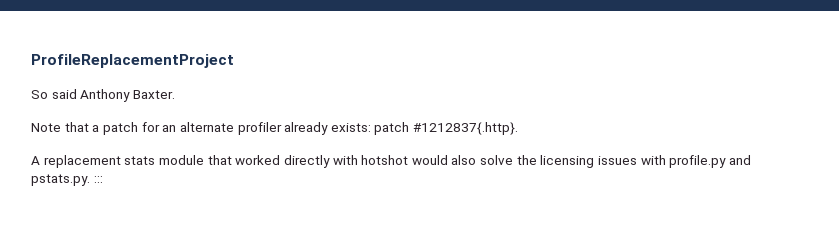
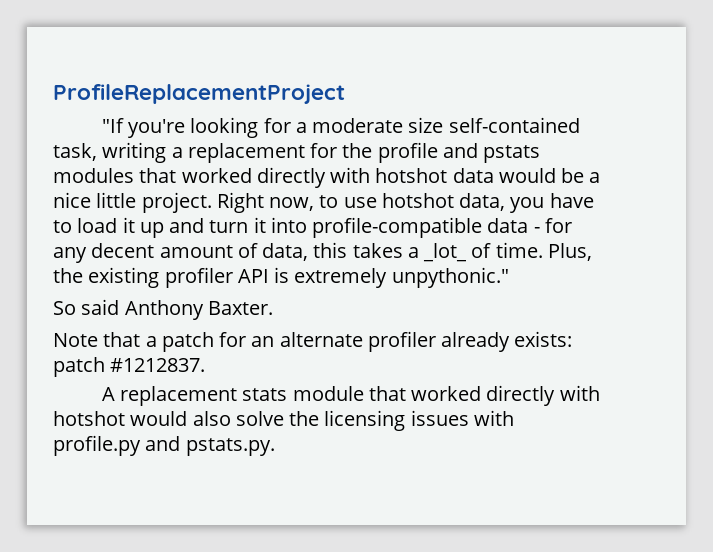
(234, 61) none -> [101,117,580,138] [53,142,541,163] [53,167,601,188] [53,192,594,213] [53,217,572,238] [53,242,592,263] [53,267,509,288] // "If you're looking for a moderate size self-contained task, writing a replacement for the profile and pstats modules that worked directly with hotshot data would be a nice little project. Right now, to use hotshot data, you have to load it up and turn it into profile-compatible data - for any decent amount of data, this takes a _lot_ of time. Plus, the existing profiler API is extremely unpythonic."
[413,122,519,135] #1212837{.http}. -> [110,358,206,372] #1212837.
[93,176,103,183] ::: -> (275, 447) none

